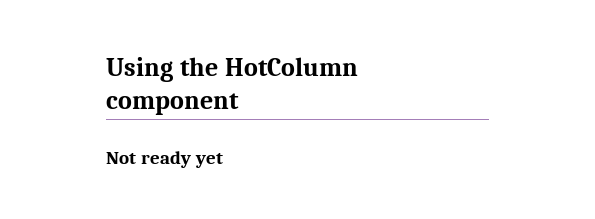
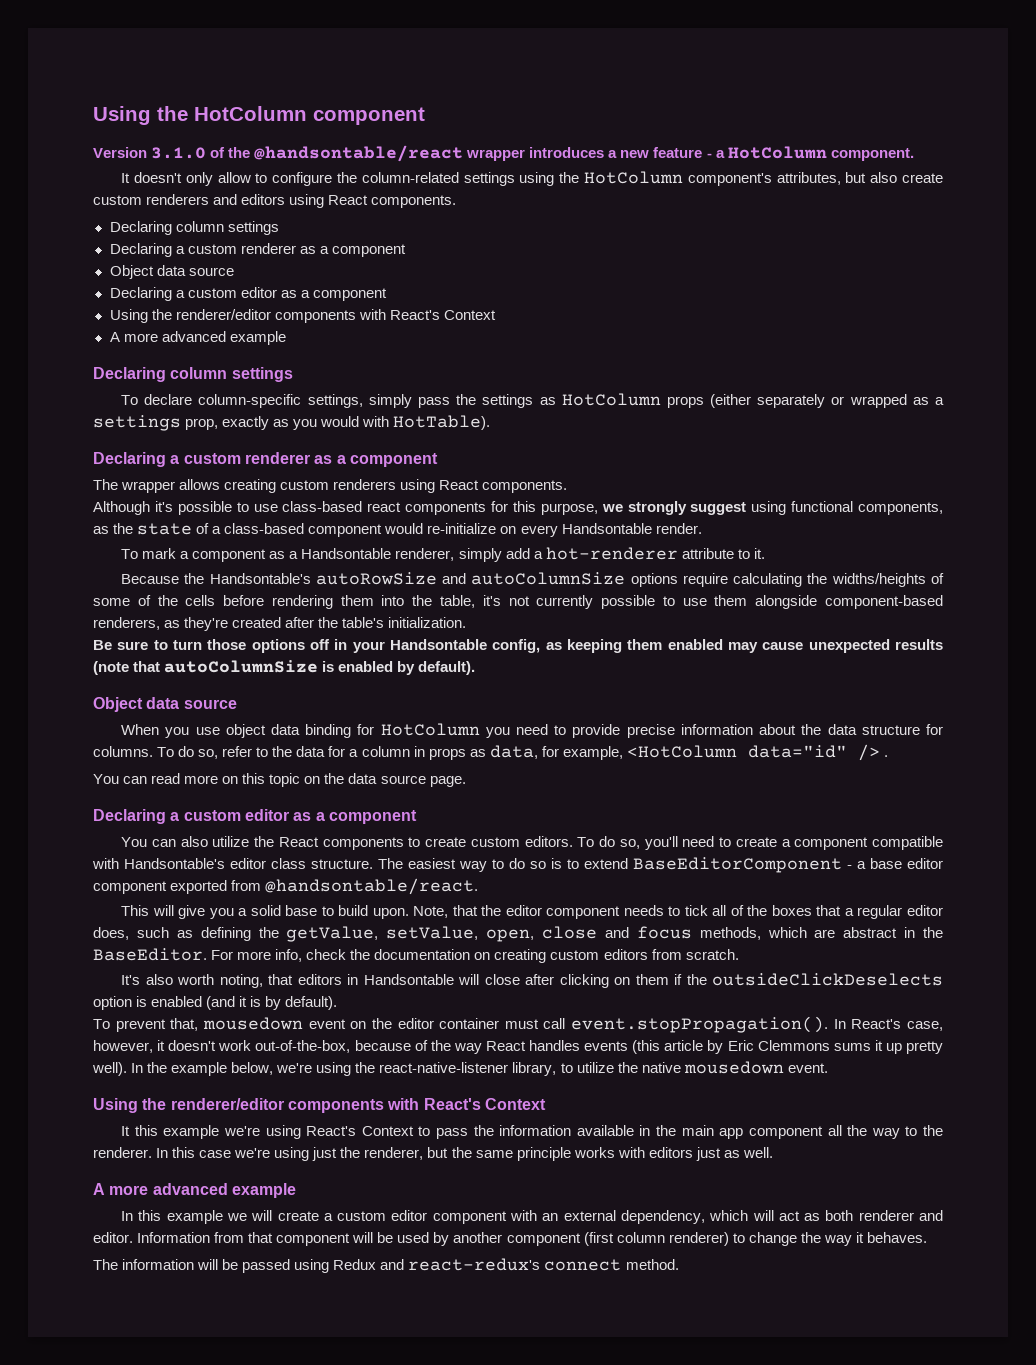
[106,151,224,168] Not ready yet -> [93,145,914,162] [121,171,944,186] [93,194,457,208] [109,221,279,235] [109,243,406,257] [109,265,234,279] [109,287,387,301] [109,309,496,323] [109,331,286,345] [93,367,293,382] [121,393,945,408] [93,415,491,431] [93,452,438,467] [93,479,568,493] [93,501,943,515] [93,523,702,537] [121,547,765,562] [121,572,944,587] [93,595,944,609] [93,617,467,631] [93,639,944,653] [93,660,476,675] [93,697,237,712] [121,723,943,738] [93,744,888,761] [93,773,466,787] [93,809,417,824] [121,836,943,850] [92,857,943,873] [93,878,479,895] [121,905,944,919] [93,926,943,942] [93,948,739,963] [121,973,944,988] [93,996,338,1010] [93,1016,943,1033] [93,1040,944,1054] [92,1061,828,1076] [93,1098,546,1113] [121,1125,943,1139] [93,1147,773,1161] [93,1183,296,1198] [121,1210,944,1224] [93,1232,927,1246] [93,1258,679,1273] Version 3.1.0 of the @handsontable/react wrapper introduces a new feature - a HotColumn component. // It doesn't only allow to configure the column-related settings using the HotColumn component's attributes, but also create custom renderers and editors using React components. // Declaring column settings // Declaring a custom renderer as a component // Object data source // Declaring a custom editor as a component // Using the renderer/editor components with React's Context // A more advanced example // Declaring column settings // To declare column-specific settings, simply pass the settings as HotColumn props (either separately or wrapped as a settings prop, exactly as you would with HotTable). // Declaring a custom renderer as a component // The wrapper allows creating custom renderers using React components. // Although it's possible to use class-based react components for this purpose, we strongly suggest using functional components, as the state of a class-based component would re-initialize on every Handsontable render. // To mark a component as a Handsontable renderer, simply add a hot-renderer attribute to it. // Because the Handsontable's autoRowSize and autoColumnSize options require calculating the widths/heights of some of the cells before rendering them into the table, it's not currently possible to use them alongside component-based renderers, as they're created after the table's initialization. // Be sure to turn those options off in your Handsontable config, as keeping them enabled may cause unexpected results (note that autoColumnSize is enabled by default). // Object data source // When you use object data binding for HotColumn you need to provide precise information about the data structure for columns. To do so, refer to the data for a column in props as data, for example, <HotColumn data="id" /> . // You can read more on this topic on the data source page. // Declaring a custom editor as a component // You can also utilize the React components to create custom editors. To do so, you'll need to create a component compatible with Handsontable's editor class structure. The easiest way to do so is to extend BaseEditorComponent - a base editor component exported from @handsontable/react. // This will give you a solid base to build upon. Note, that the editor component needs to tick all of the boxes that a regular editor does, such as defining the getValue, setValue, open, close and focus methods, which are abstract in the BaseEditor. For more info, check the documentation on creating custom editors from scratch. // It's also worth noting, that editors in Handsontable will close after clicking on them if the outsideClickDeselects option is enabled (and it is by default). // To prevent that, mousedown event on the editor container must call event.stopPropagation(). In React's case, however, it doesn't work out-of-the-box, because of the way React handles events (this article by Eric Clemmons sums it up pretty well). In the example below, we're using the react-native-listener library, to utilize the native mousedown event. // Using the renderer/editor components with React's Context // It this example we're using React's Context to pass the information available in the main app component all the way to the renderer. In this case we're using just the renderer, but the same principle works with editors just as well. // A more advanced example // In this example we will create a custom editor component with an external dependency, which will act as both renderer and editor. Information from that component will be used by another component (first column renderer) to change the way it behaves. // The information will be passed using Redux and react-redux's connect method.

